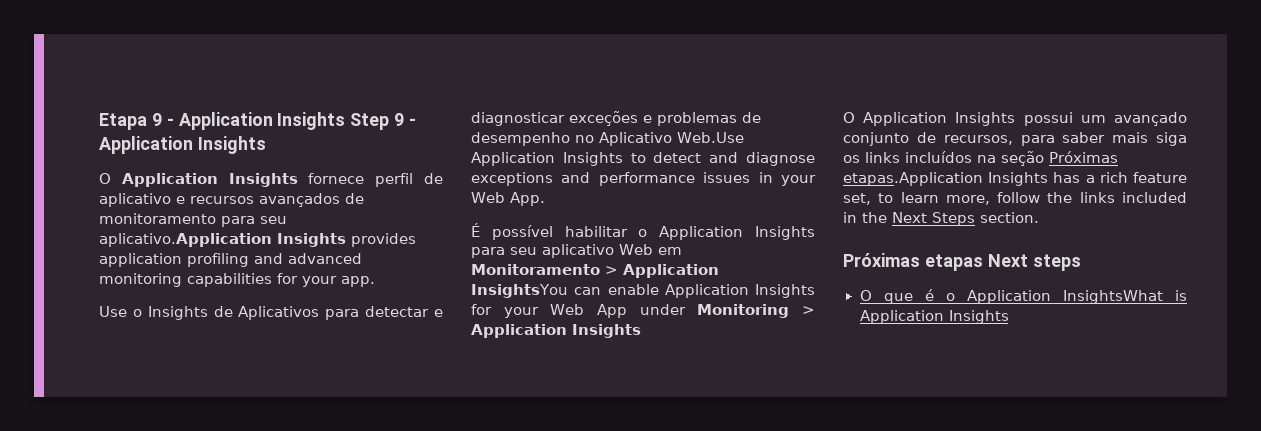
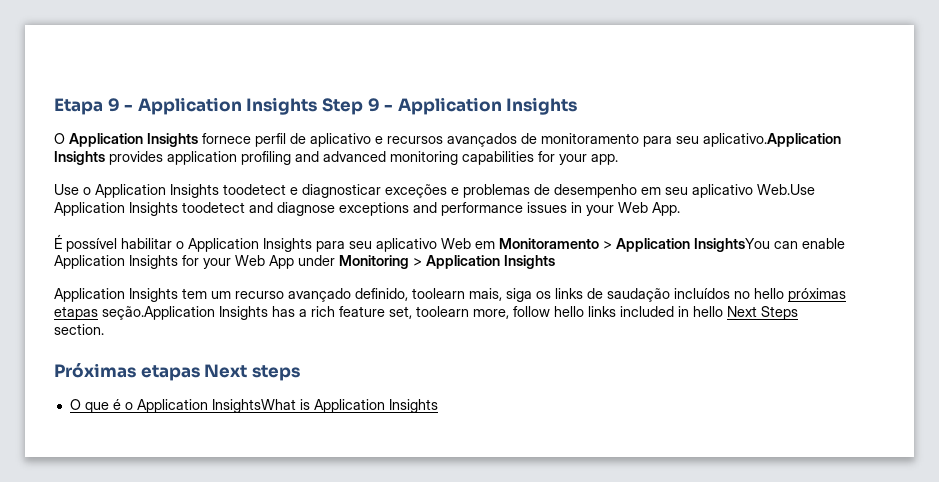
[147,306,430,320] Insights de Aplicativos para detectar -> [95,184,286,198] Application Insights toodetect
[575,132,672,146] no Aplicativo -> [641,184,753,198] em seu aplicativo
[630,152,702,163] to detect -> [182,202,245,213] toodetect
[843,112,1187,126] [843,132,1187,146] [843,151,1118,166] [843,172,983,186] O Application Insights possui um avançado conjunto de recursos, para saber mais siga os links incluídos na seção Próximas etapas.Application -> [54,288,846,302] [54,306,215,320] Application Insights tem um recurso avançado definido, toolearn mais, siga os links de saudação incluídos no hello próximas etapas seção.Application
[878,192,939,203] to learn -> [416,306,469,317] toolearn
[1047,192,1073,203] the -> [554,306,584,317] hello
[862,212,887,223] the -> [693,306,723,317] hello

